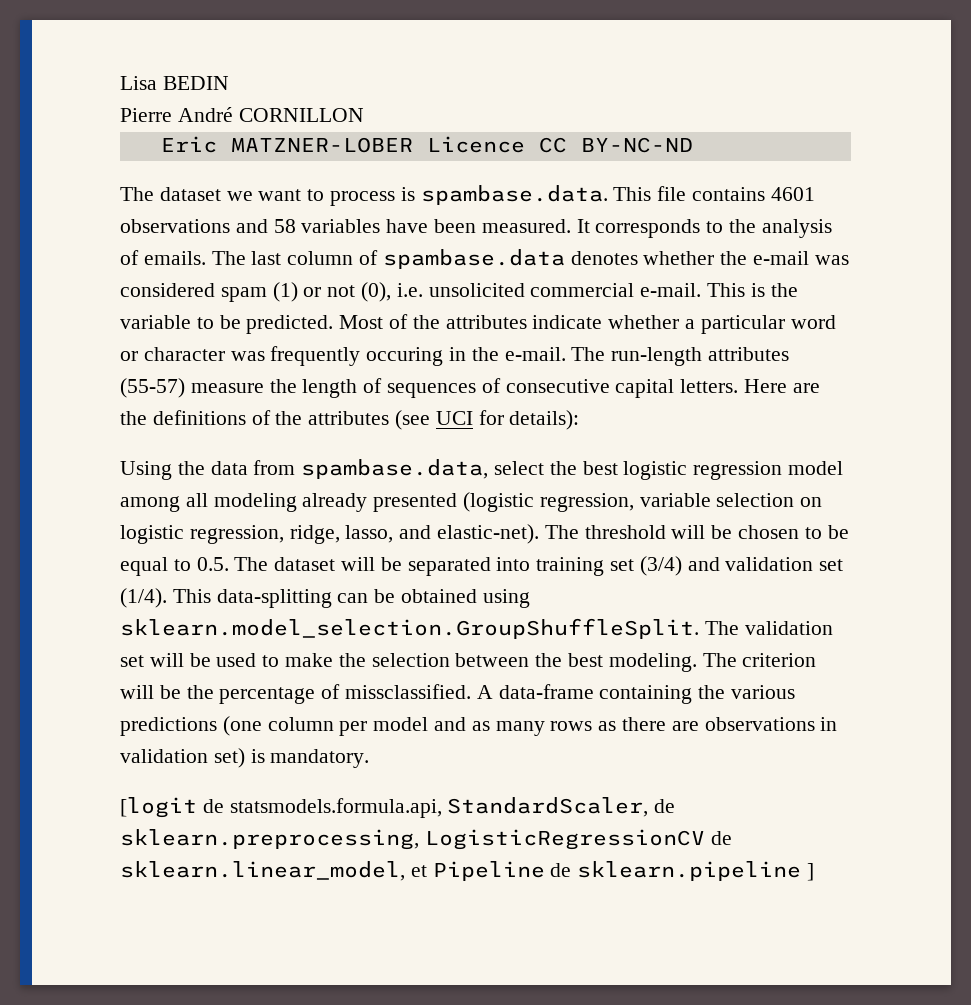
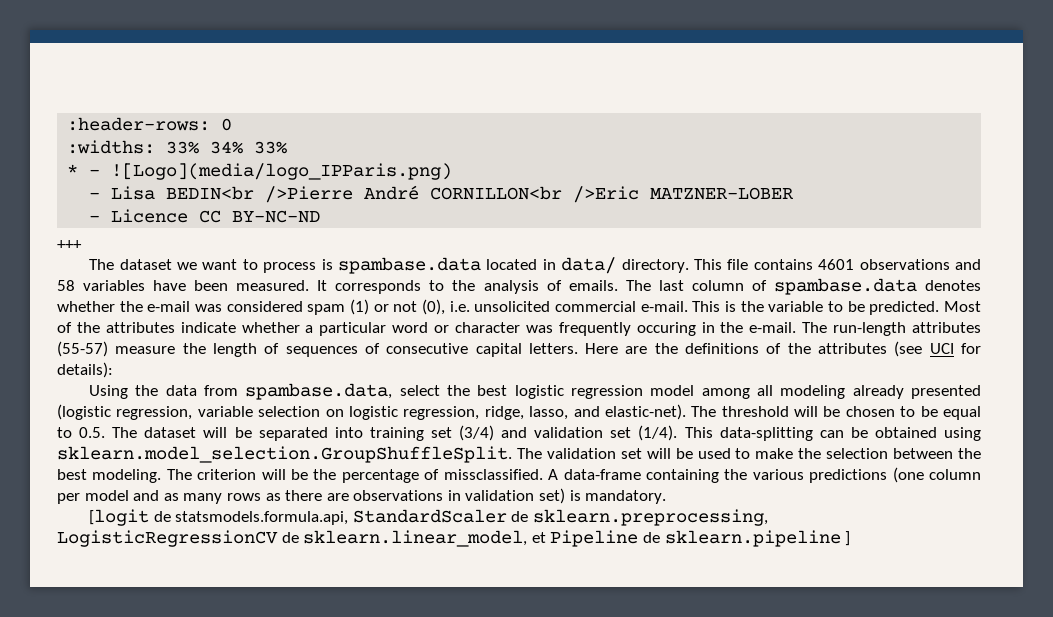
[120,76,229,90] [120,107,364,122] [160,136,413,153] Lisa BEDIN // Pierre André CORNILLON // Eric MATZNER-LOBER -> [67,117,233,131] [67,140,288,154] [67,163,453,180] [89,185,795,203] [89,215,101,222] :header-rows: 0 // :widths: 33% 34% 33% // * - ![Logo](media/logo_IPParis.png) // - Lisa BEDIN<br />Pierre André CORNILLON<br />Eric MATZNER-LOBER // -
(693, 145) none -> [57,240,82,249] // +++
[420,185,608,205] spambase.data. -> [337,257,689,274] spambase.data located in data/ directory.
[447,797,649,817] StandardScaler, -> [352,509,507,523] StandardScaler

